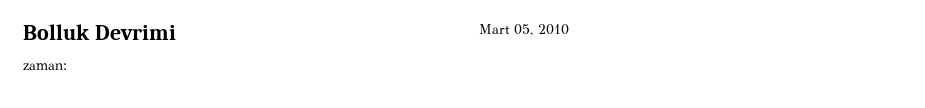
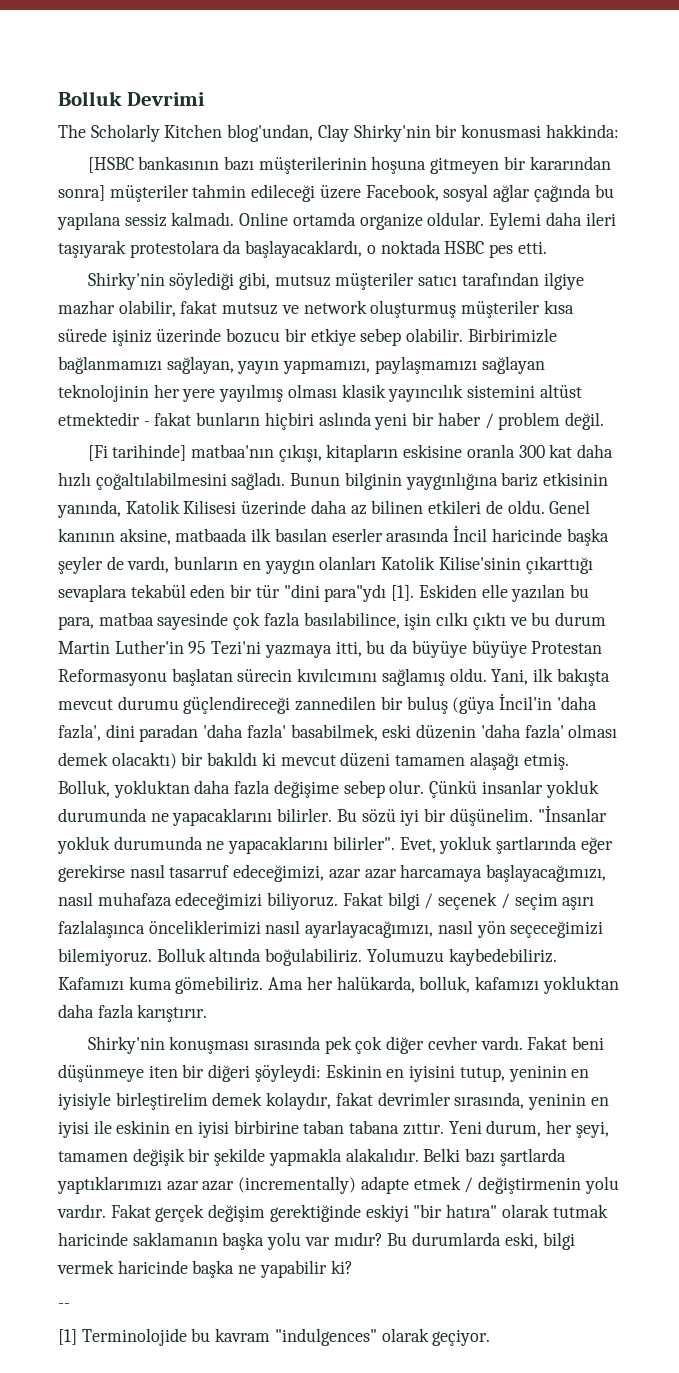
[23,63,67,71] [479,24,569,36] zaman: // Mart 05, 2010 -> [58,124,619,142] [87,156,611,174] [58,184,614,202] [57,212,616,230] [58,240,547,258] [87,272,584,290] [58,300,574,318] [58,328,557,346] [58,356,545,374] [58,384,582,402] [58,412,604,430] [87,444,614,462] [58,472,609,490] [57,500,591,518] [58,525,609,546] [58,556,593,574] [58,584,589,602] [58,612,606,630] [58,640,603,658] [58,668,610,686] [58,693,597,714] [58,724,618,742] [58,752,569,770] [58,780,599,798] [58,805,607,826] [57,836,613,854] [58,864,607,882] [58,892,595,910] [58,920,604,938] [58,948,557,966] [58,976,619,994] [58,1004,208,1022] [87,1036,605,1054] [58,1064,590,1082] [58,1092,609,1110] [58,1120,609,1138] [58,1148,566,1166] [57,1176,619,1194] [57,1204,608,1222] [58,1232,575,1250] [57,1260,353,1278] [58,1303,70,1308] [58,1328,491,1346] The Scholarly Kitchen blog'undan, Clay Shirky'nin bir konusmasi hakkinda: // [HSBC bankasının bazı müşterilerinin hoşuna gitmeyen bir kararından sonra] müşteriler tahmin edileceği üzere Facebook, sosyal ağlar çağında bu yapılana sessiz kalmadı. Online ortamda organize oldular. Eylemi daha ileri taşıyarak protestolara da başlayacaklardı, o noktada HSBC pes etti. // Shirky'nin söylediği gibi, mutsuz müşteriler satıcı tarafından ilgiye mazhar olabilir, fakat mutsuz ve network oluşturmuş müşteriler kısa sürede işiniz üzerinde bozucu bir etkiye sebep olabilir. Birbirimizle bağlanmamızı sağlayan, yayın yapmamızı, paylaşmamızı sağlayan teknolojinin her yere yayılmış olması klasik yayıncılık sistemini altüst etmektedir - fakat bunların hiçbiri aslında yeni bir haber / problem değil. // [Fi tarihinde] matbaa'nın çıkışı, kitapların eskisine oranla 300 kat daha hızlı çoğaltılabilmesini sağladı. Bunun bilginin yaygınlığına bariz etkisinin yanında, Katolik Kilisesi üzerinde daha az bilinen etkileri de oldu. Genel kanının aksine, matbaada ilk basılan eserler arasında İncil haricinde başka şeyler de vardı, bunların en yaygın olanları Katolik Kilise'sinin çıkarttığı sevaplara tekabül eden bir tür "dini para"ydı [1]. Eskiden elle yazılan bu para, matbaa sayesinde çok fazla basılabilince, işin cılkı çıktı ve bu durum Martin Luther'in 95 Tezi'ni yazmaya itti, bu da büyüye büyüye Protestan Reformasyonu başlatan sürecin kıvılcımını sağlamış oldu. Yani, ilk bakışta mevcut durumu güçlendireceği zannedilen bir buluş (güya İncil'in 'daha fazla', dini paradan 'daha fazla' basabilmek, eski düzenin 'daha fazla' olması demek olacaktı) bir bakıldı ki mevcut düzeni tamamen alaşağı etmiş. Bolluk, yokluktan daha fazla değişime sebep olur. Çünkü insanlar yokluk durumunda ne yapacaklarını bilirler. Bu sözü iyi bir düşünelim. "İnsanlar yokluk durumunda ne yapacaklarını bilirler". Evet, yokluk şartlarında eğer gerekirse nasıl tasarruf edeceğimizi, azar azar harcamaya başlayacağımızı, nasıl muhafaza edeceğimizi biliyoruz. Fakat bilgi / seçenek / seçim aşırı fazlalaşınca önceliklerimizi nasıl ayarlayacağımızı, nasıl yön seçeceğimizi bilemiyoruz. Bolluk altında boğulabiliriz. Yolumuzu kaybedebiliriz. Kafamızı kuma gömebiliriz. Ama her halükarda, bolluk, kafamızı yokluktan daha fazla karıştırır. // Shirky'nin konuşması sırasında pek çok diğer cevher vardı. Fakat beni düşünmeye iten bir diğeri şöyleydi: Eskinin en iyisini tutup, yeninin en iyisiyle birleştirelim demek kolaydır, fakat devrimler sırasında, yeninin en iyisi ile eskinin en iyisi birbirine taban tabana zıttır. Yeni durum, her şeyi, tamamen değişik bir şekilde yapmakla alakalıdır. Belki bazı şartlarda yaptıklarımızı azar azar (incrementally) adapte etmek / değiştirmenin yolu vardır. Fakat gerçek değişim gerektiğinde eskiyi "bir hatıra" olarak tutmak haricinde saklamanın başka yolu var mıdır? Bu durumlarda eski, bilgi vermek haricinde başka ne yapabilir ki? // -- // [1] Terminolojide bu kavram "indulgences" olarak geçiyor.

